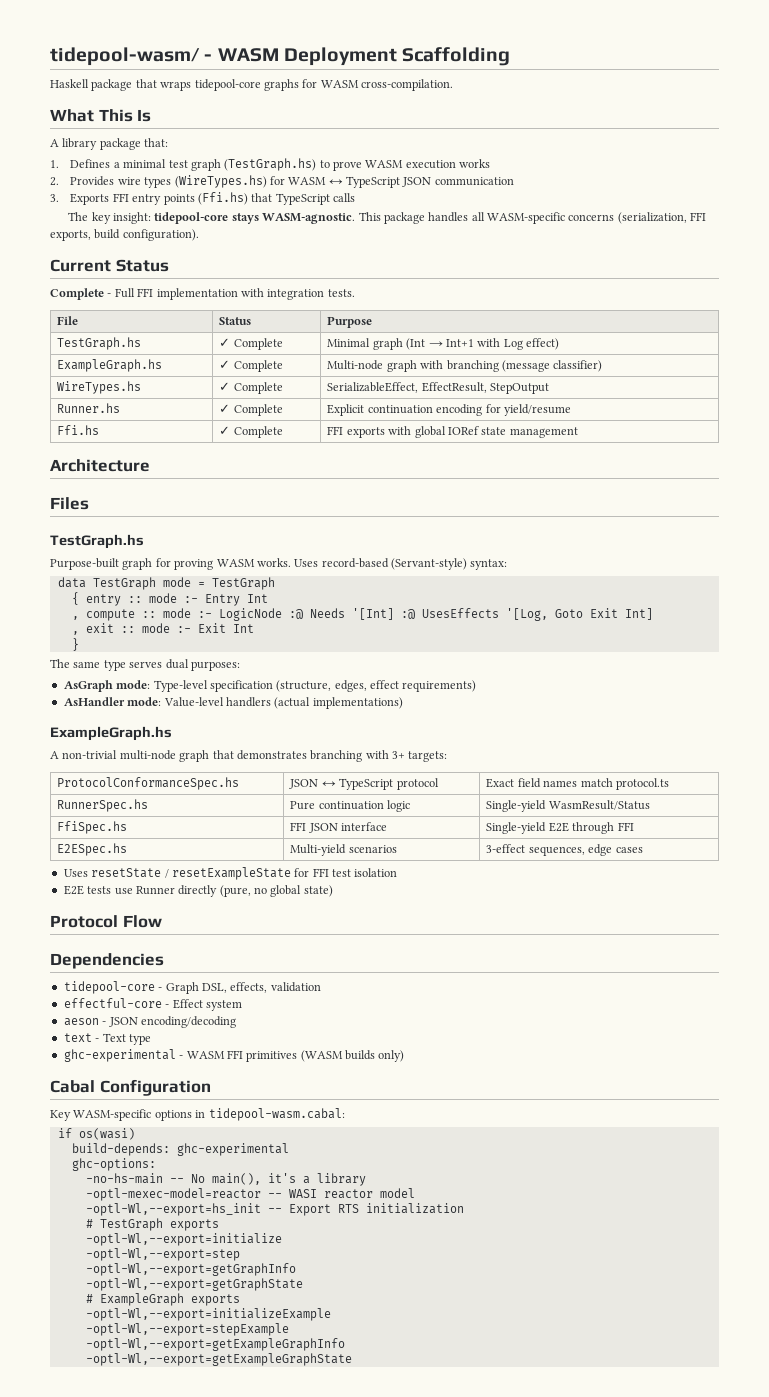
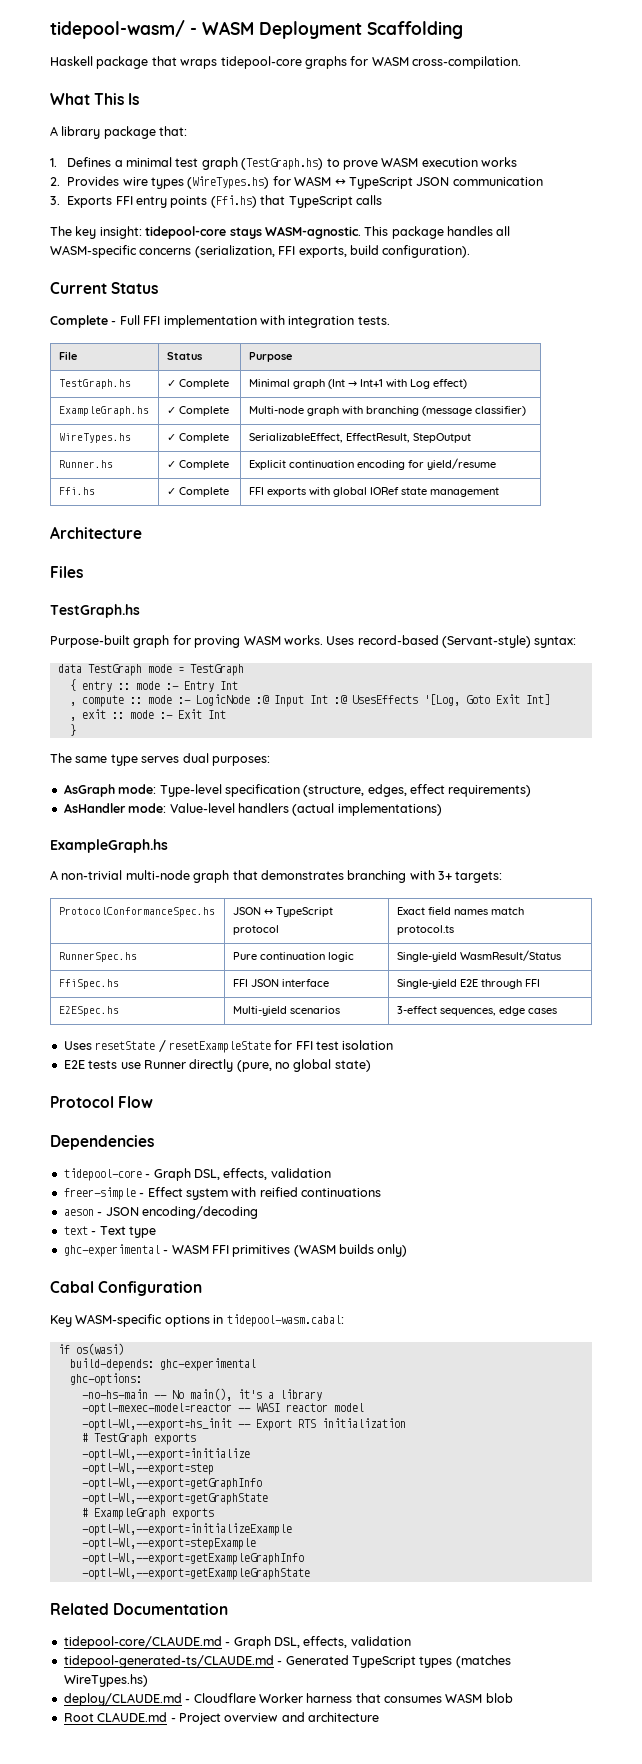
[309,608,394,620] Needs '[Int] -> [273,695,328,707] Input Int
[63,998,162,1008] effectful-core -> [63,1187,136,1200] freer-simple
(242, 1005) none -> [231,1187,381,1197] with reified continuations
(352, 1359) none -> [50,1603,229,1615] [63,1636,411,1649] [63,1655,511,1668] [63,1674,148,1687] [63,1693,513,1706] [63,1712,379,1725] // Related Documentation // tidepool-core/CLAUDE.md - Graph DSL, effects, validation // tidepool-generated-ts/CLAUDE.md - Generated TypeScript types (matches WireTypes.hs) // deploy/CLAUDE.md - Cloudflare Worker harness that consumes WASM blob // Root CLAUDE.md - Project overview and architecture

